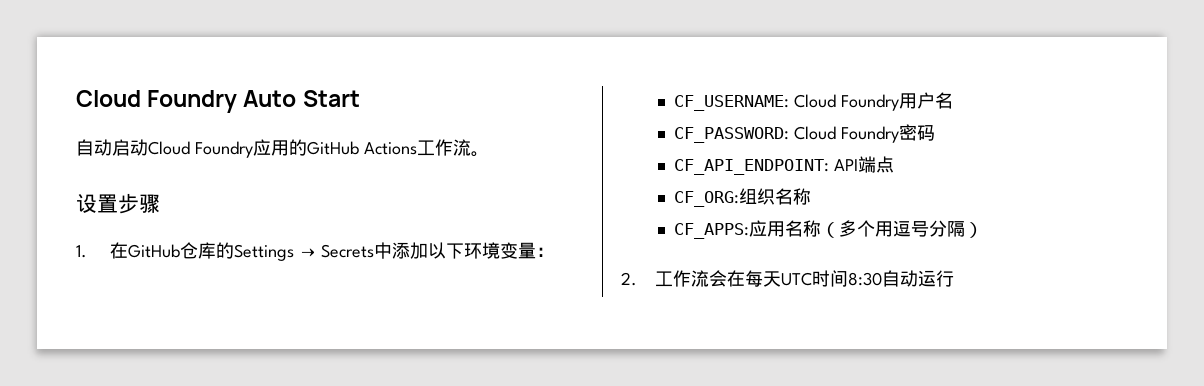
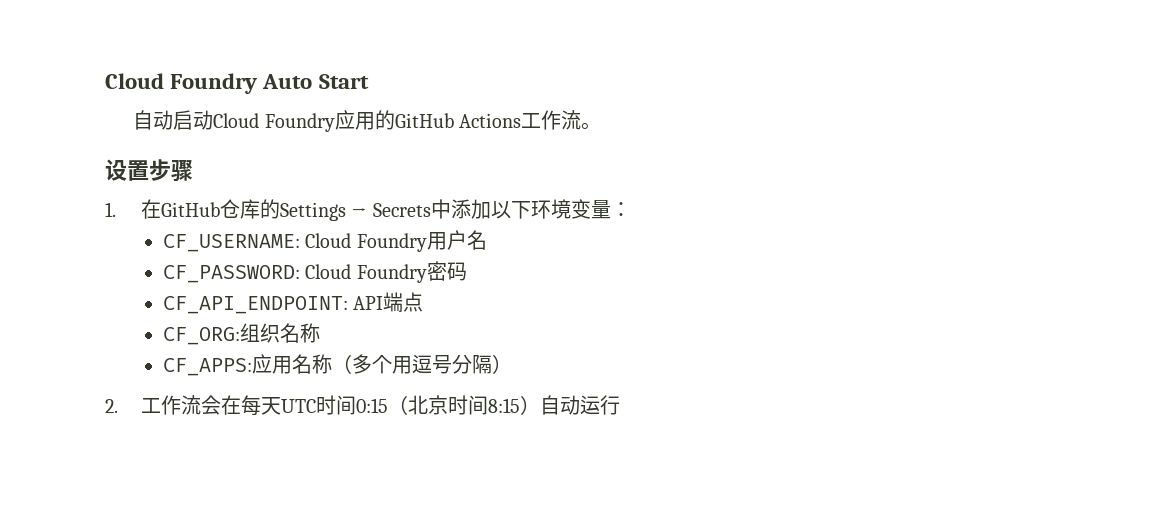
[847,272,882,286] 8:30 -> [355,395,540,415] 0:15（北京时间8:15）

